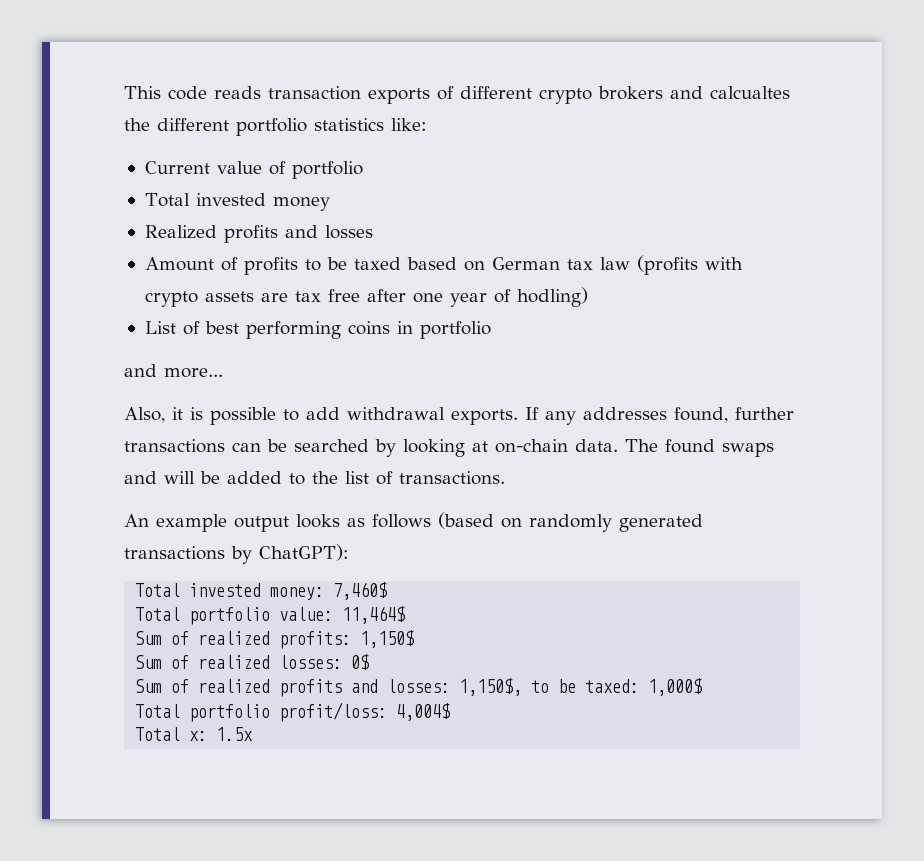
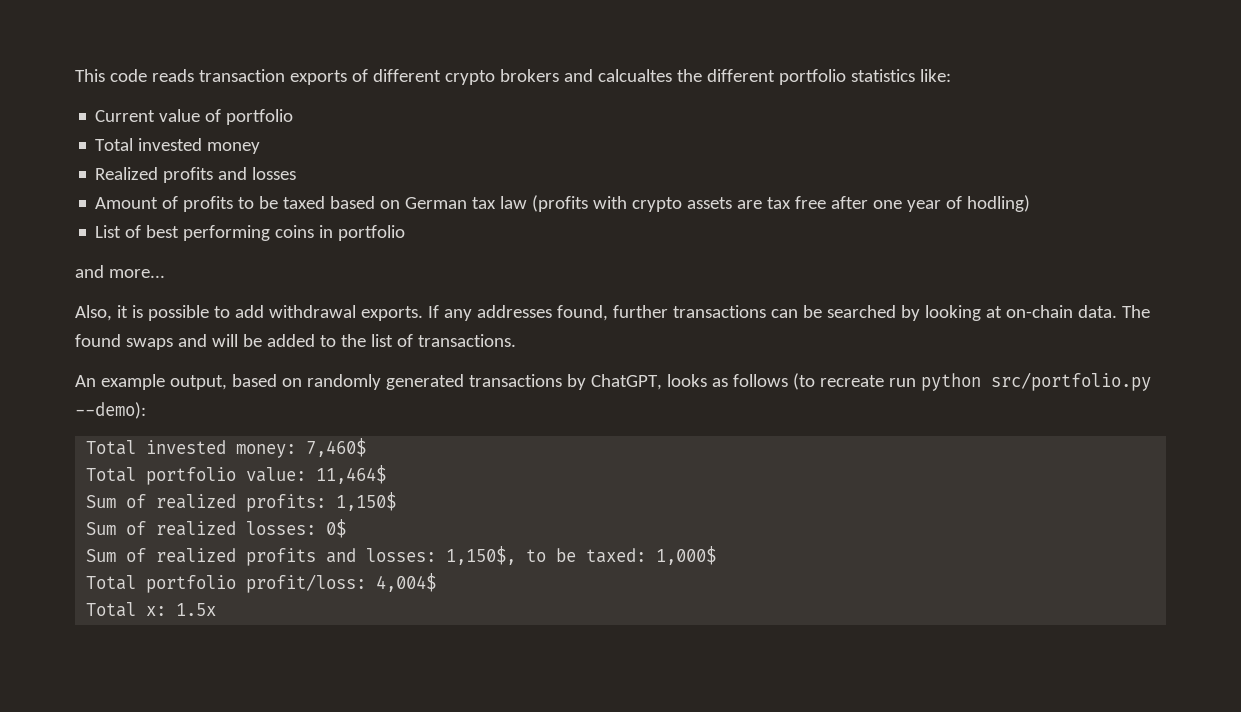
[234,512,494,532] output looks as follows (based -> [169,374,277,390] output, based
[259,544,349,561] ChatGPT): -> [590,372,1151,391] [75,402,146,419] ChatGPT, looks as follows (to recreate run python src/portfolio.py --demo):

